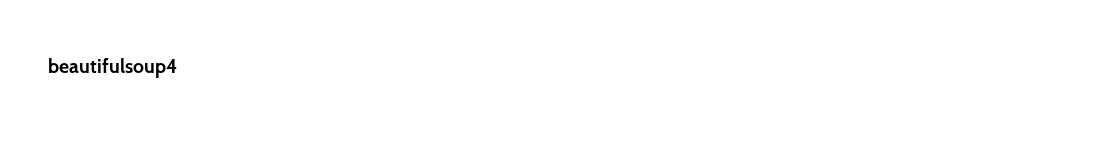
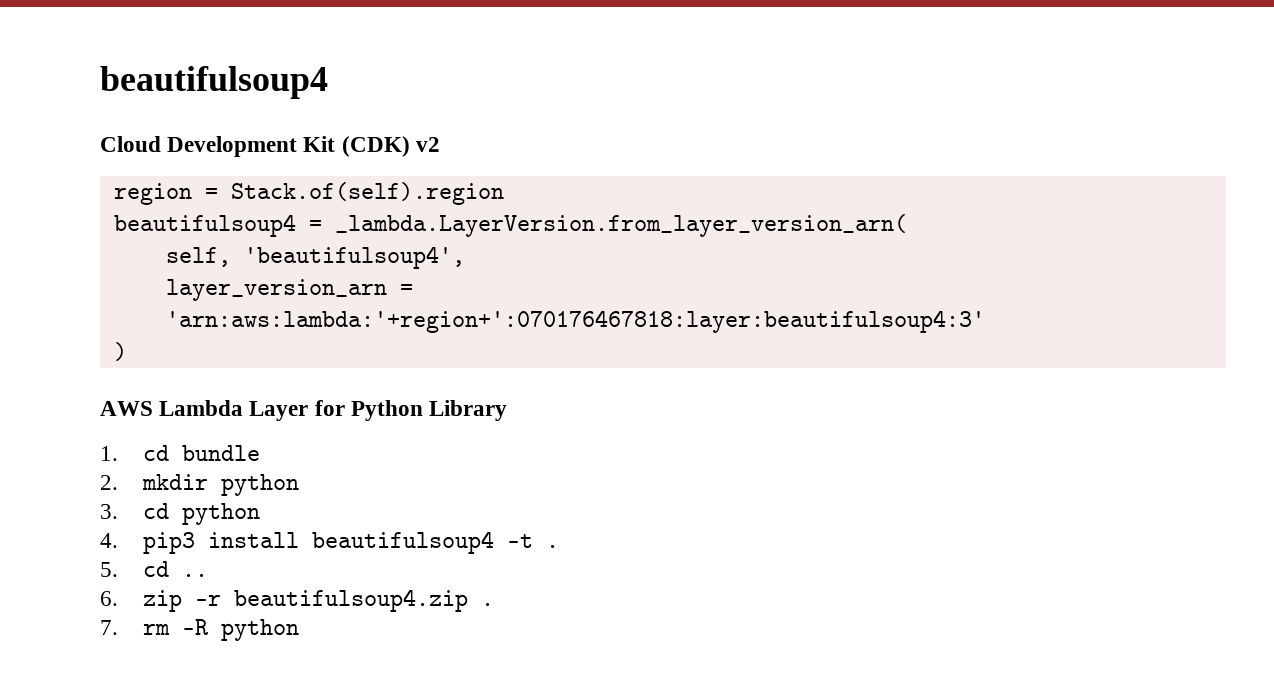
[48,58,177,78] beautifulsoup4 -> [100,66,328,99] [100,136,440,157] [113,182,504,205] [113,214,907,237] [165,246,465,269] [165,279,413,301] [165,310,985,333] [113,342,127,361] [100,400,508,421] [100,445,260,461] [100,474,299,496] [100,503,260,525] [100,531,559,554] [100,561,208,577] [100,589,494,612] [100,619,299,641] beautifulsoup4 // Cloud Development Kit (CDK) v2 // region = Stack.of(self).region // beautifulsoup4 = _lambda.LayerVersion.from_layer_version_arn( // self, 'beautifulsoup4', // layer_version_arn = 'arn:aws:lambda:'+region+':070176467818:layer:beautifulsoup4:3' // ) // AWS Lambda Layer for Python Library // 1. cd bundle // 2. mkdir python // 3. cd python // 4. pip3 install beautifulsoup4 -t . // 5. cd .. // 6. zip -r beautifulsoup4.zip . // 7. rm -R python

